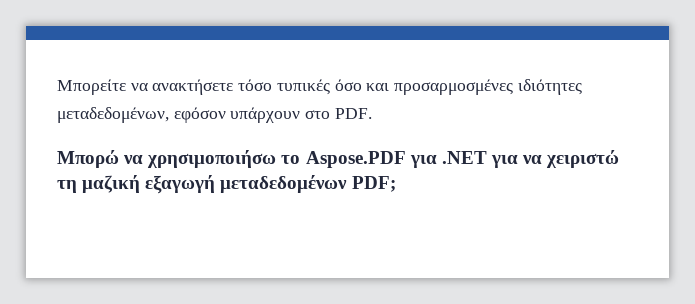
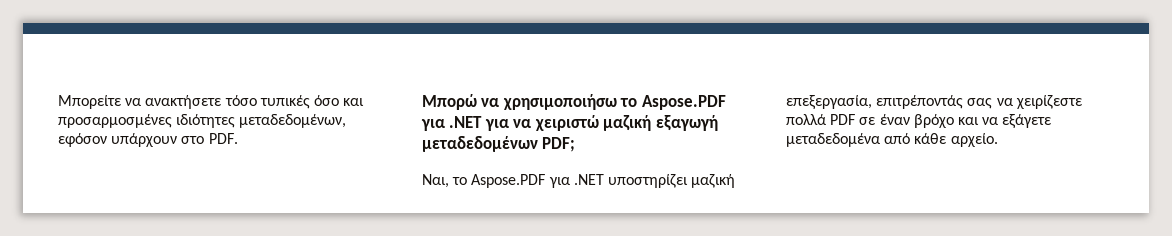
[57,180,77,193] τη -> (599, 123) none
(396, 184) none -> [422,174,736,188] [786,95,1082,110] [786,114,1052,129] [786,133,998,147] // Ναι, το Aspose.PDF για .NET υποστηρίζει μαζική επεξεργασία, επιτρέποντάς σας να χειρίζεστε πολλά PDF σε έναν βρόχο και να εξάγετε μεταδεδομένα από κάθε αρχείο.

